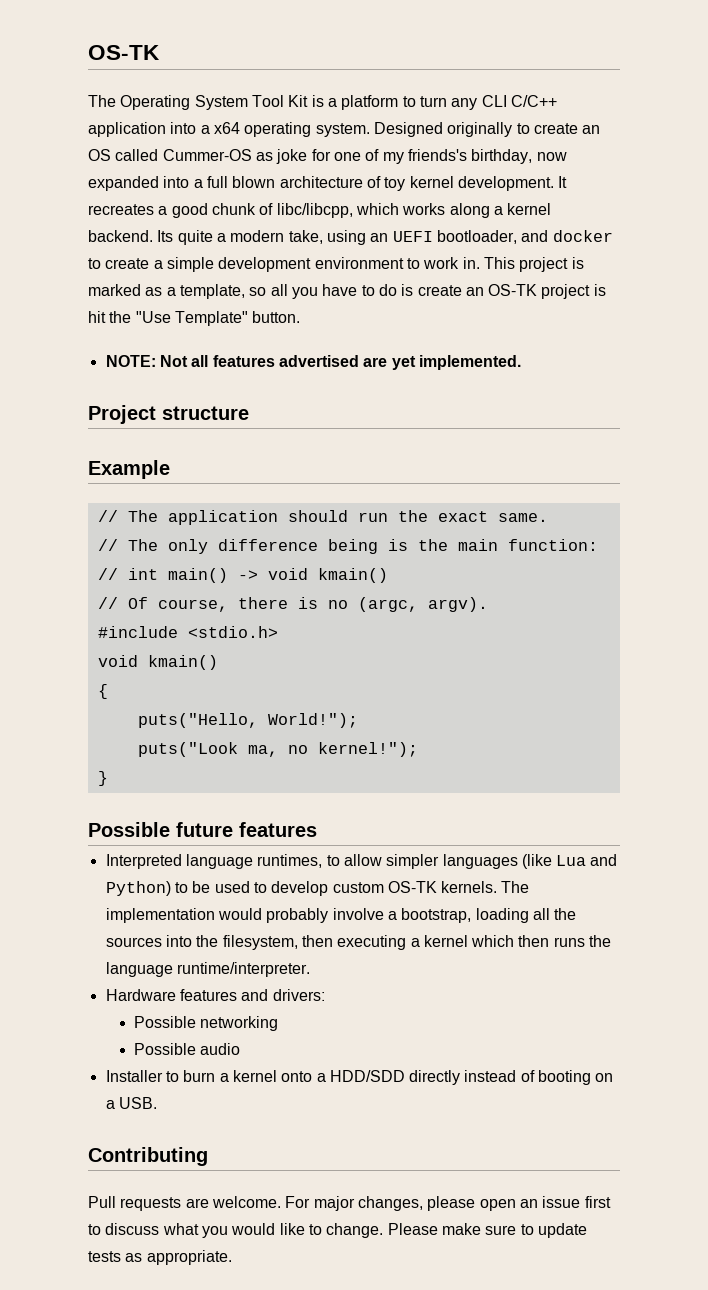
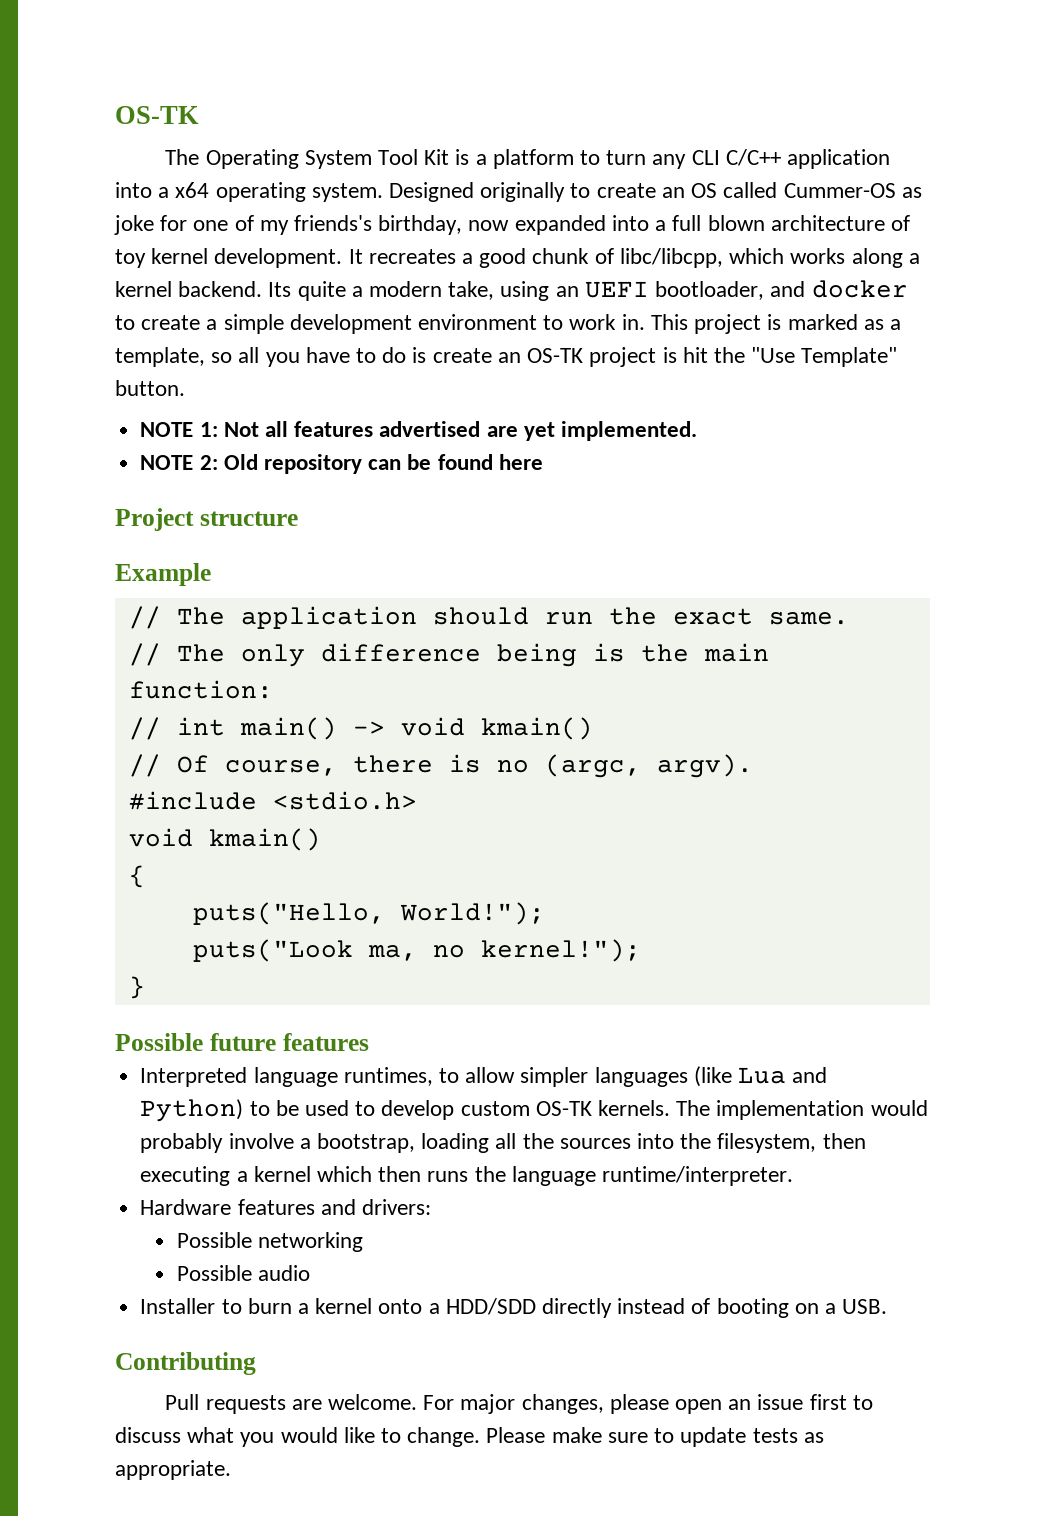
[105,355,156,367] NOTE: -> [140,422,218,437] NOTE 1:
(521, 362) none -> [140,454,543,474] // NOTE 2: Old repository can be found here

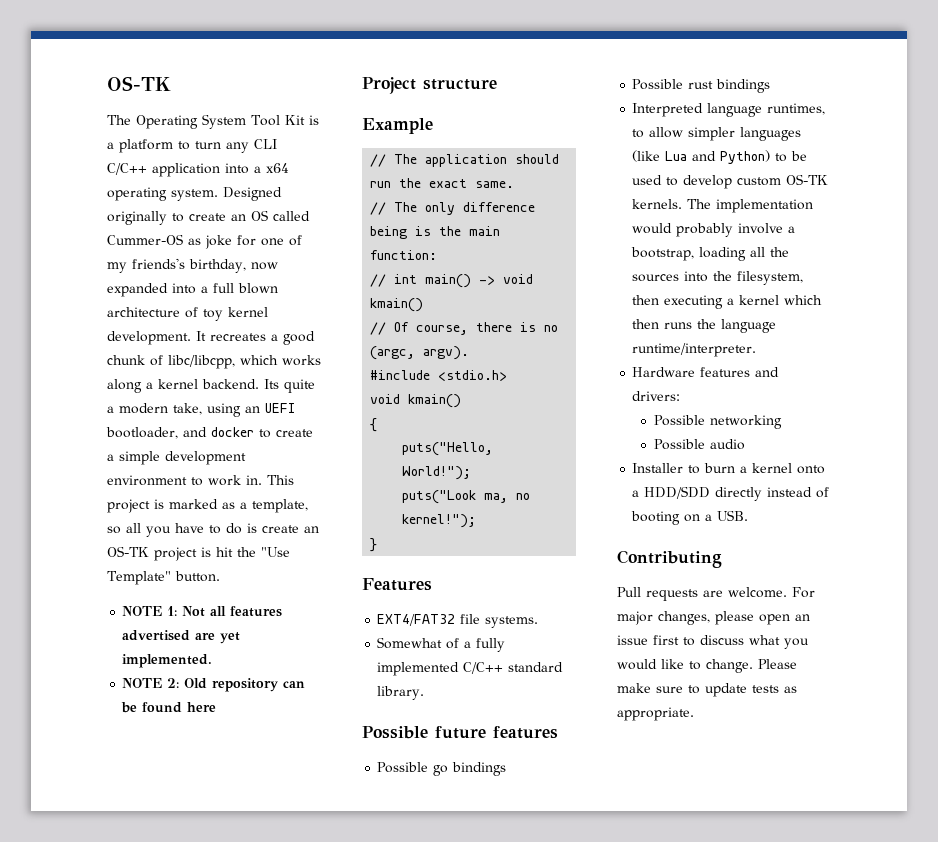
[115,1033,369,1051] Possible future features -> [362,578,432,591] [377,614,539,628] [377,637,506,652] [377,662,564,676] [377,686,425,700] [362,726,558,739] [377,762,507,776] [632,79,771,93] Features // EXT4/FAT32 file systems. // Somewhat of a fully implemented C/C++ standard library. // Possible future features // Possible go bindings // Possible rust bindings

